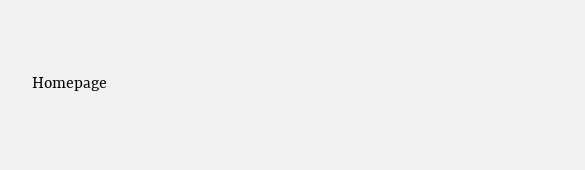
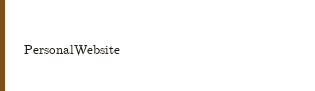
[32,77,107,91] Homepage -> [24,45,120,57] PersonalWebsite

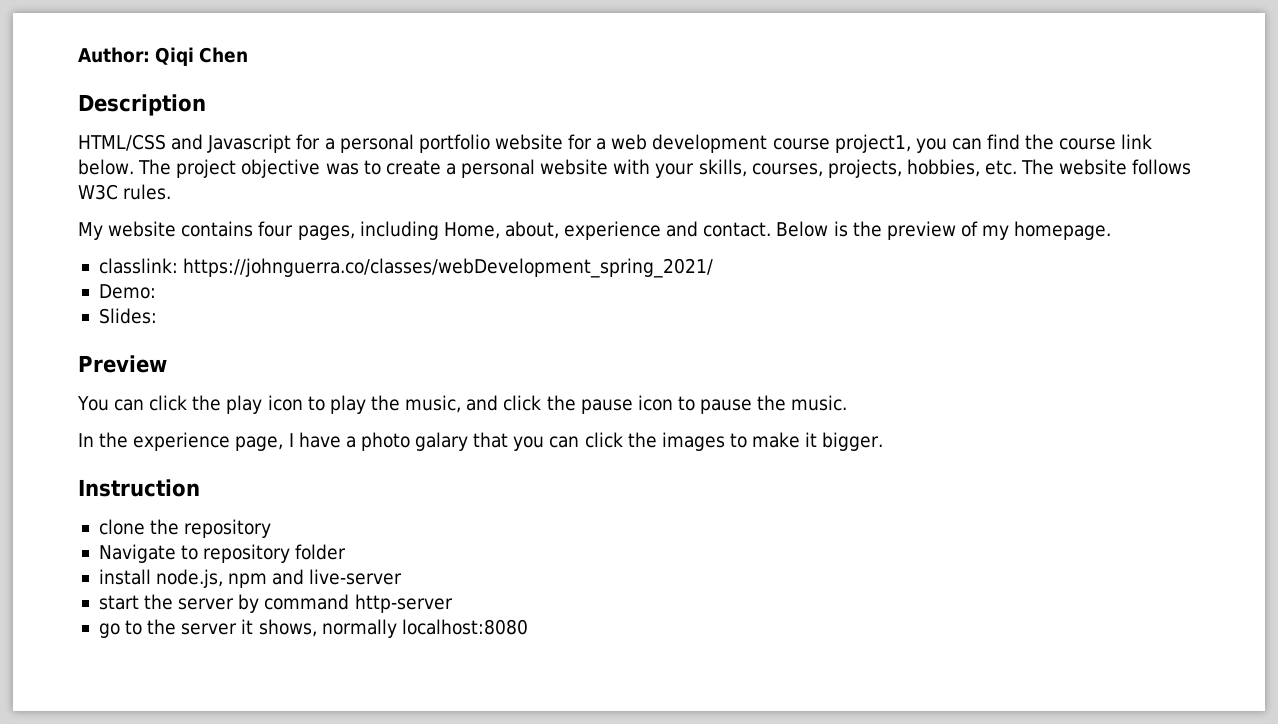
[24,45,120,57] PersonalWebsite -> [78,47,249,66] [78,94,206,116] [78,134,1153,153] [78,159,1192,178] [78,184,172,200] [78,221,1112,240] [98,258,714,278] [98,284,156,299] [98,308,157,324] [78,355,167,373] [77,395,848,414] [78,432,884,451] [78,479,200,497] [98,519,272,538] [98,544,347,563] [98,569,403,588] [98,594,453,613] [98,619,528,638] Author: Qiqi Chen // Description // HTML/CSS and Javascript for a personal portfolio website for a web development course project1, you can find the course link below. The project objective was to create a personal website with your skills, courses, projects, hobbies, etc. The website follows W3C rules. // My website contains four pages, including Home, about, experience and contact. Below is the preview of my homepage. // classlink: https://johnguerra.co/classes/webDevelopment_spring_2021/ // Demo: // Slides: // Preview // You can click the play icon to play the music, and click the pause icon to pause the music. // In the experience page, I have a photo galary that you can click the images to make it bigger. // Instruction // clone the repository // Navigate to repository folder // install node.js, npm and live-server // start the server by command http-server // go to the server it shows, normally localhost:8080

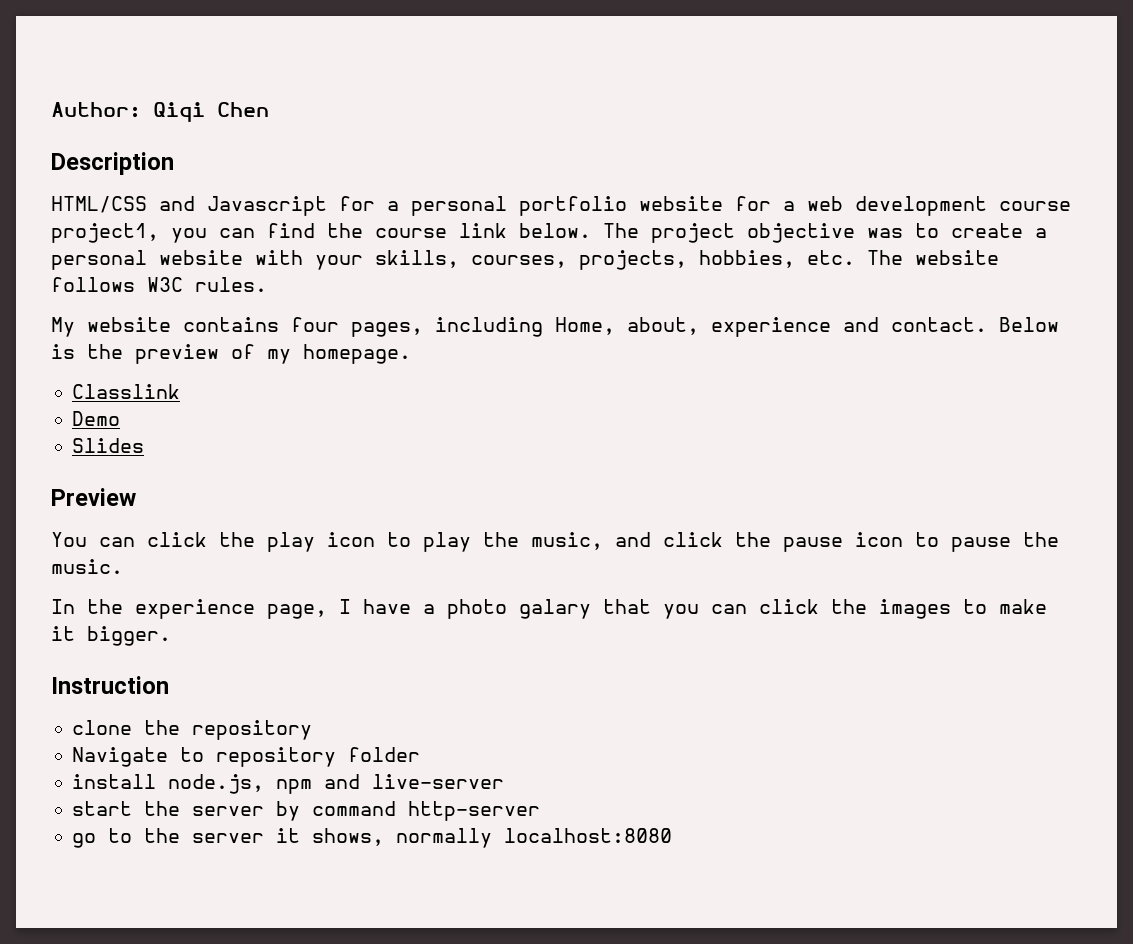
[98,258,714,278] [98,284,156,299] [98,308,157,324] classlink: https://johnguerra.co/classes/webDevelopment_spring_2021/ // Demo: // Slides: -> [72,384,181,399] [72,411,121,426] [72,438,145,453] Classlink // Demo // Slides

